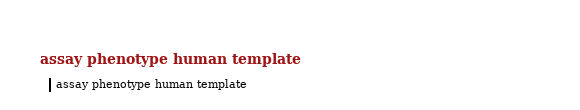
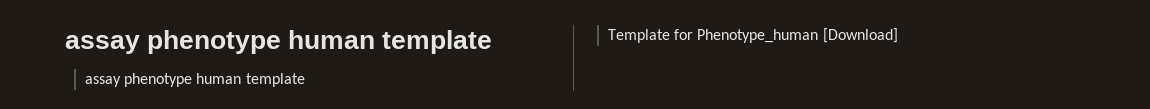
(248, 84) none -> [607,28,898,43] // Template for Phenotype_human [Download]

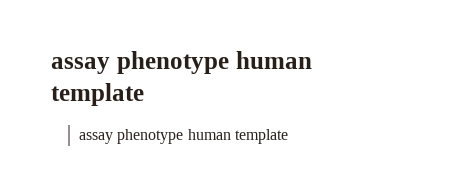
[607,28,898,43] // Template for Phenotype_human [Download] -> (289, 136) none

